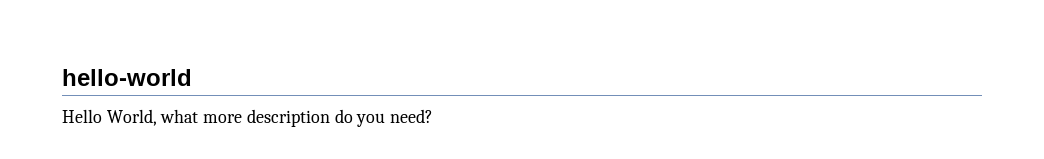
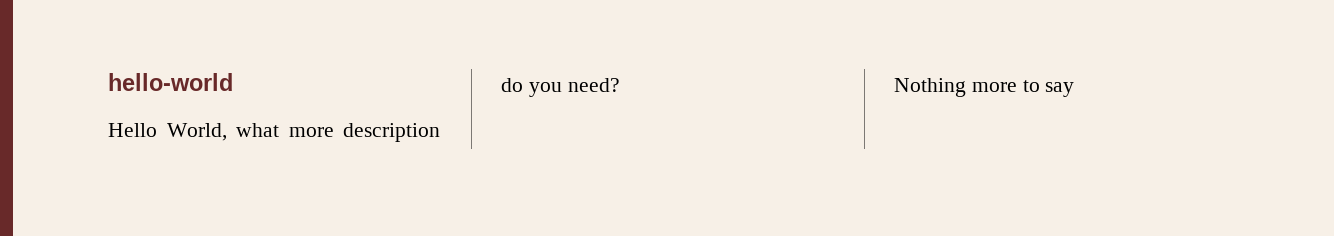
(434, 116) none -> [894,78,1075,97] // Nothing more to say

